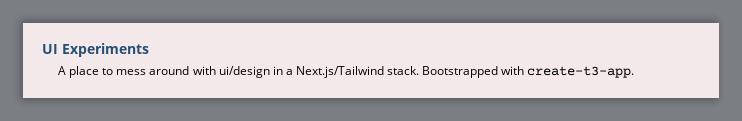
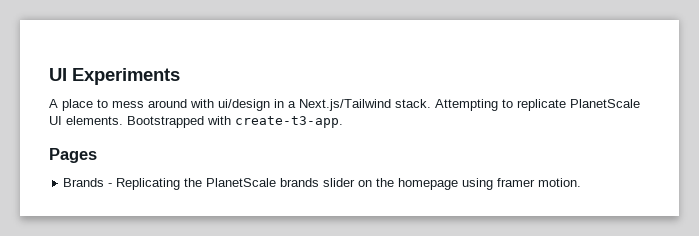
[422,66,635,78] Bootstrapped with create-t3-app. -> [435,99,640,111] [49,116,343,128] [49,148,97,163] [63,178,582,190] Attempting to replicate PlanetScale UI elements. Bootstrapped with create-t3-app. // Pages // Brands - Replicating the PlanetScale brands slider on the homepage using framer motion.

